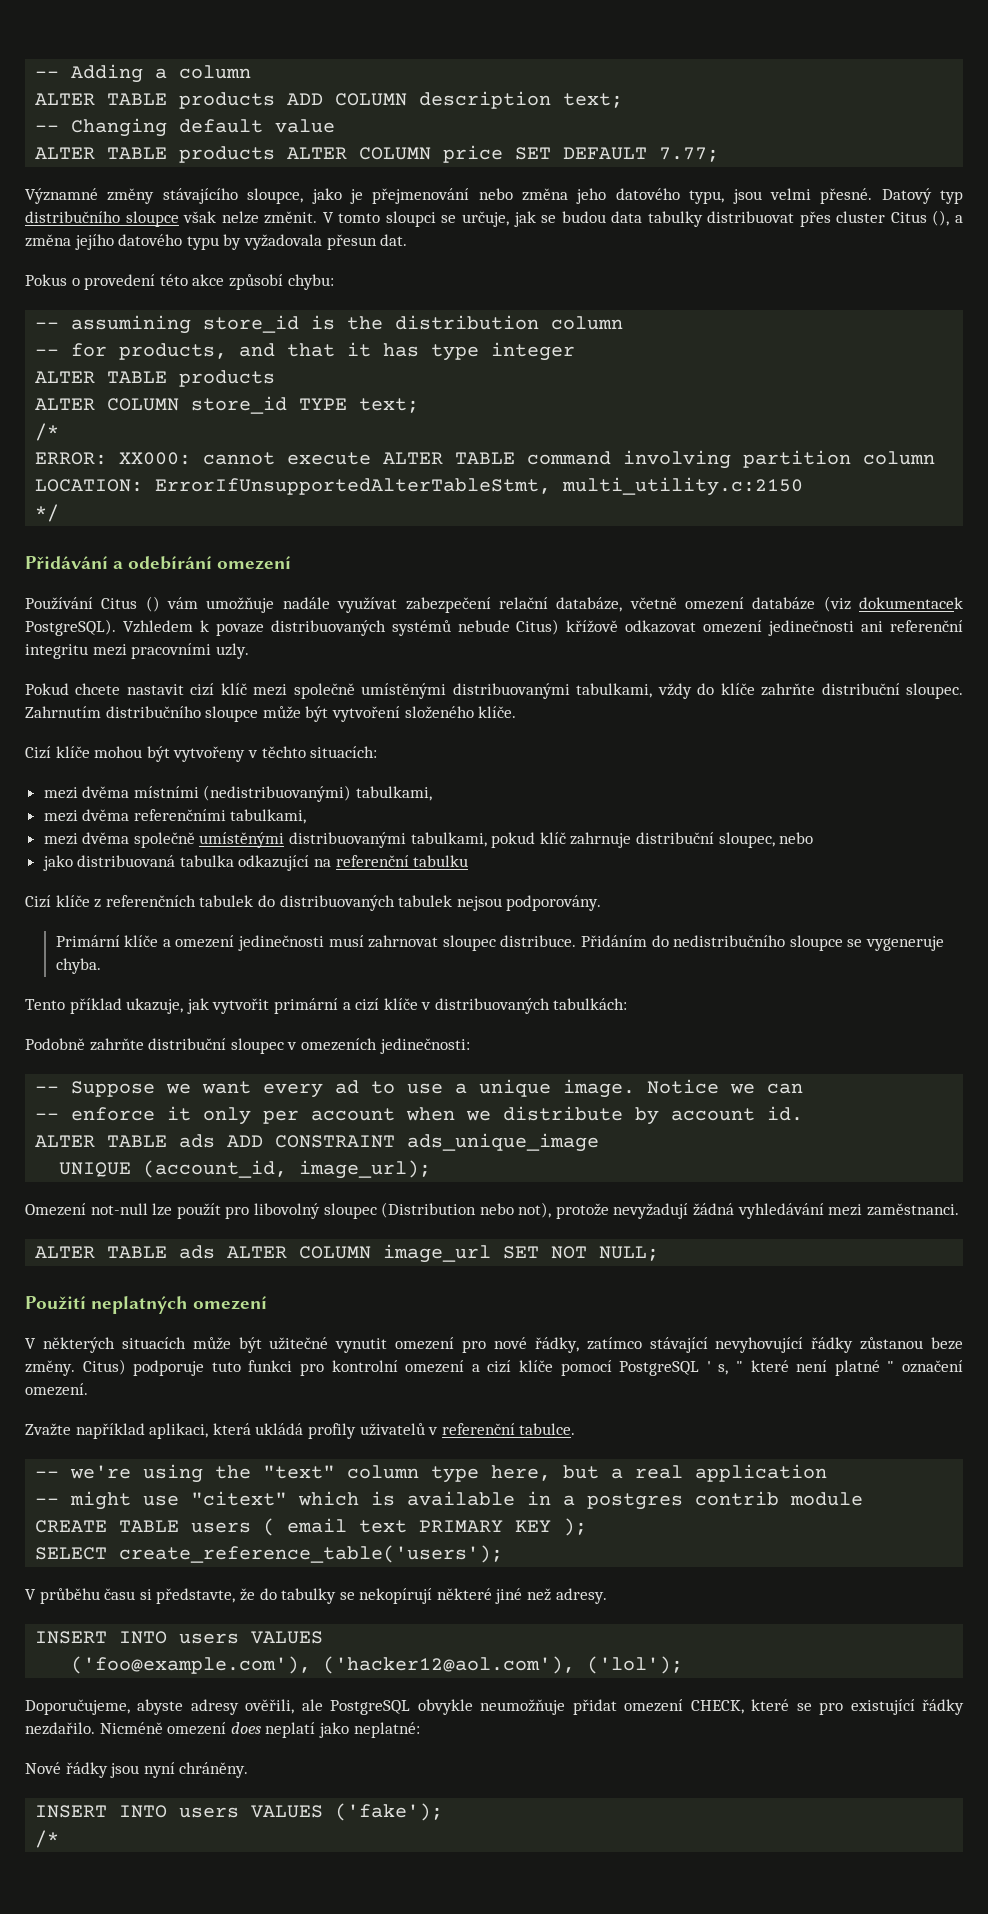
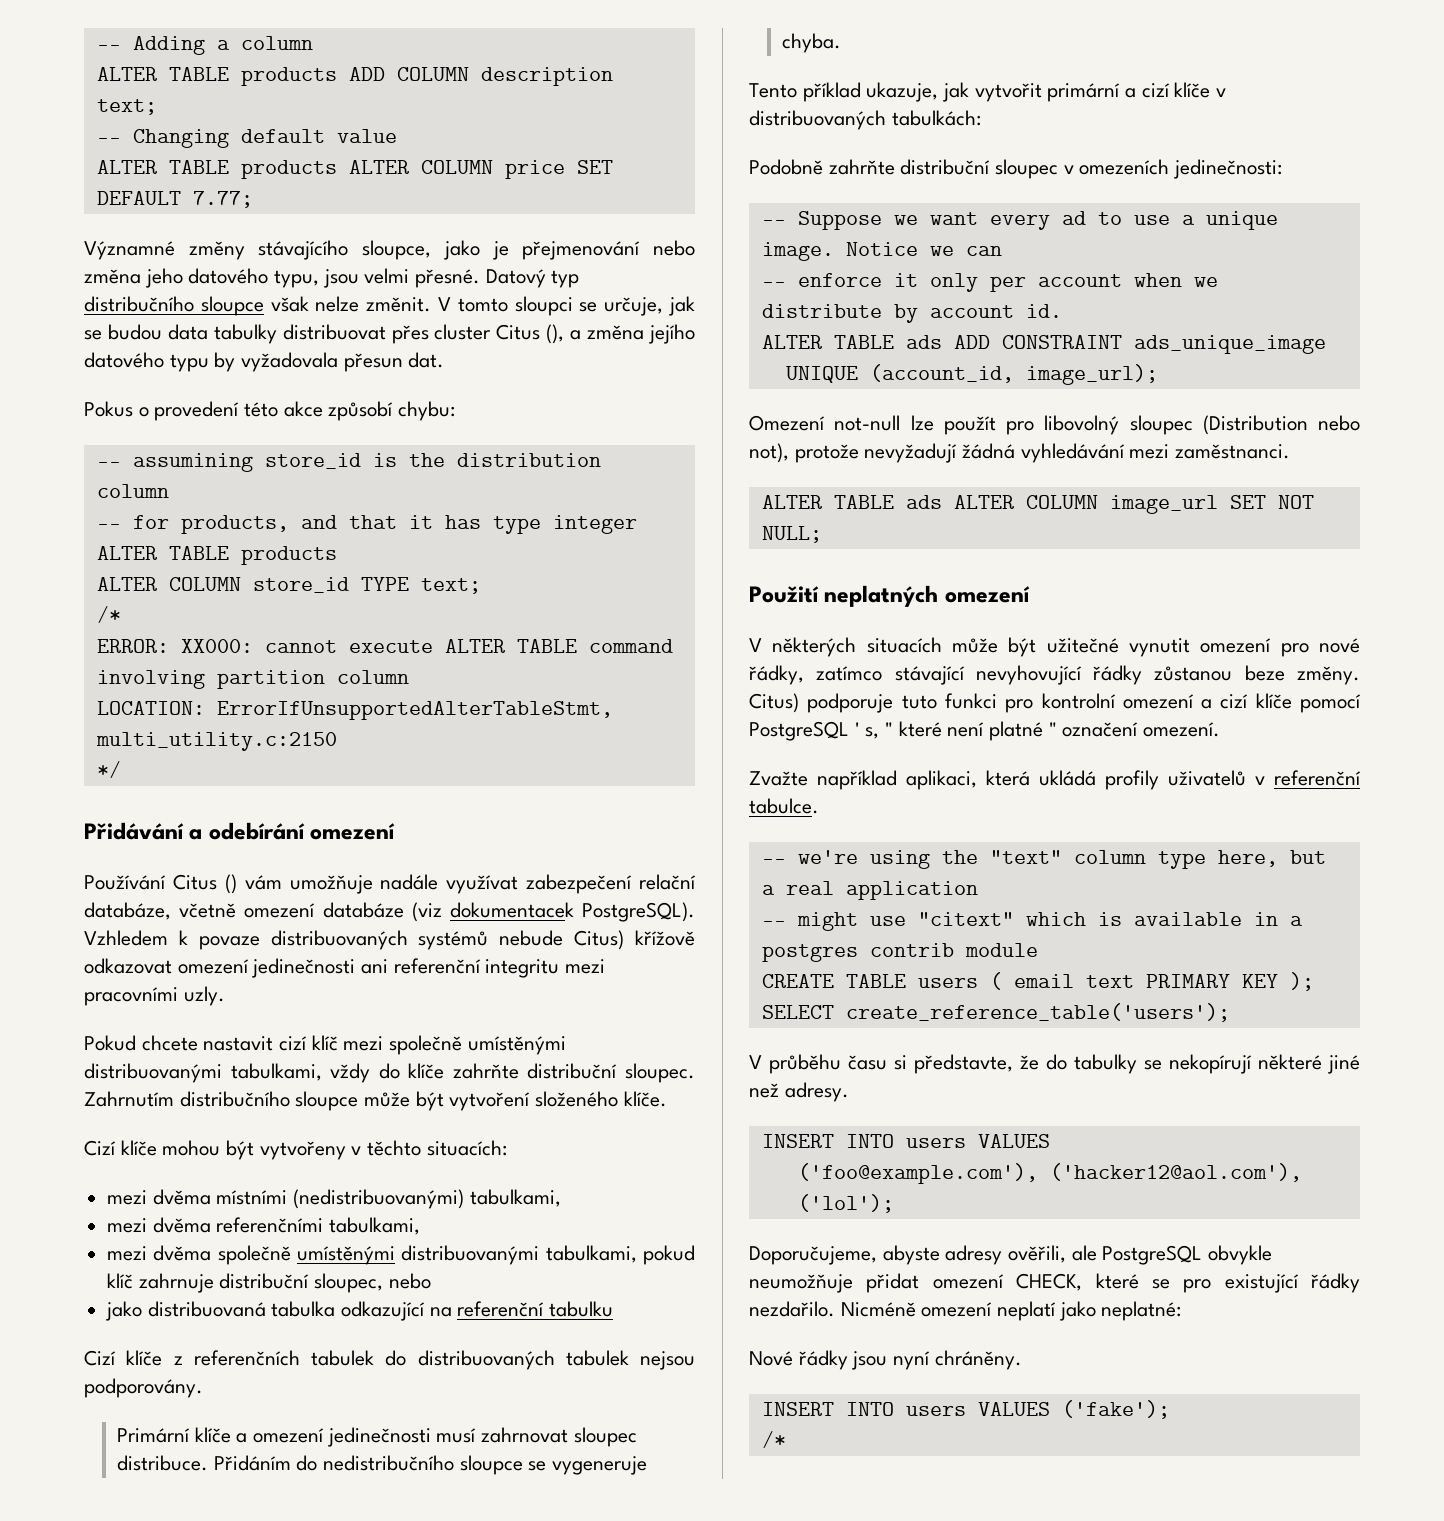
[230,1722,261,1734] does -> (993, 1309) none

